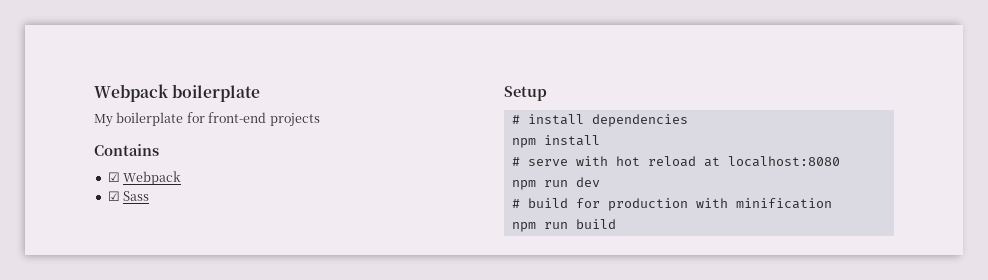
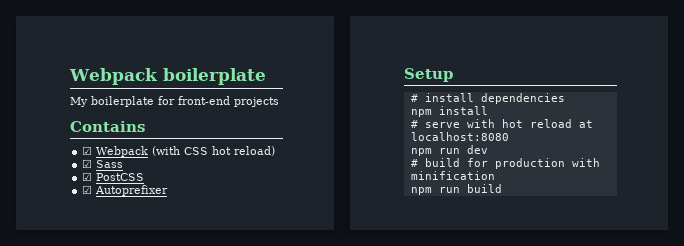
[107,191,150,201] // ☑ Sass -> [152,146,276,156] [82,159,124,168] [82,172,145,181] [82,185,169,196] (with CSS hot reload) // ☑ Sass // ☑ PostCSS // ☑ Autoprefixer

